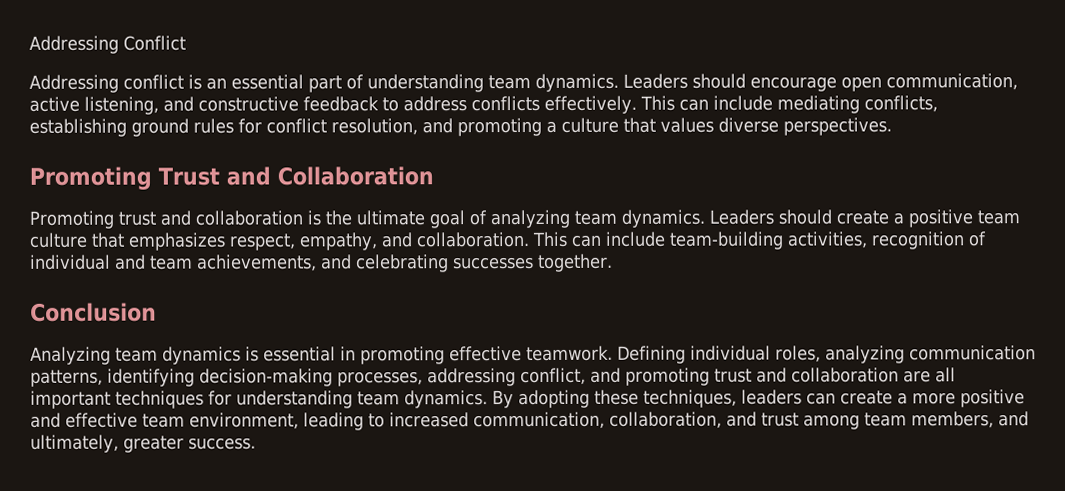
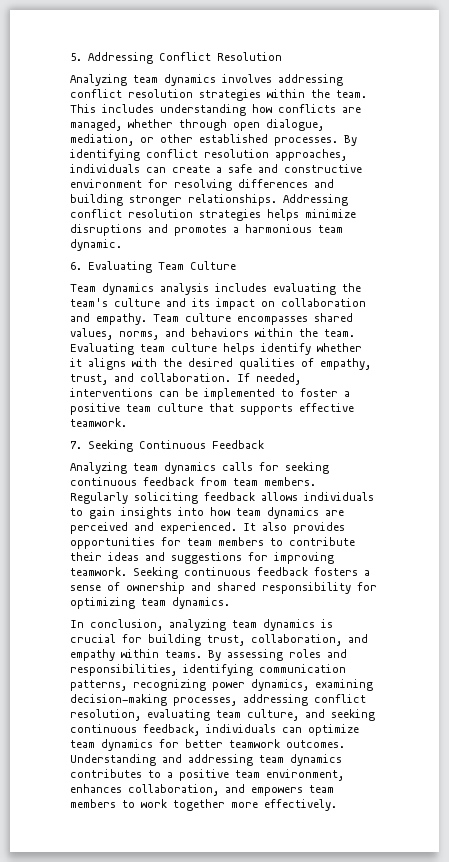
(29, 44) none -> [70,53,82,61] 5.
[29,73,1018,93] [29,95,938,115] [29,117,892,137] [29,166,434,190] [29,209,889,229] // Addressing conflict is an essential part of understanding team dynamics. Leaders should encourage open communication, active listening, and constructive feedback to address conflicts effectively. This can include mediating conflicts, establishing ground rules for conflict resolution, and promoting a culture that values diverse perspectives. // Promoting Trust and Collaboration // Promoting trust and collaboration is the ultimate goal of analyzing team dynamics. Leaders should create -> [216,52,282,61] [70,74,343,86] [70,89,367,101] [70,104,361,116] [70,119,324,131] [70,134,357,146] [70,149,347,161] [70,164,362,173] [70,179,334,191] [70,194,348,206] [70,209,356,221] [70,224,343,236] [70,239,122,251] [70,261,236,273] [70,283,361,295] [70,298,366,310] [70,313,353,325] [70,328,355,340] [70,343,362,355] [70,358,371,370] [70,373,301,385] [70,388,338,400] Resolution // Analyzing team dynamics involves addressing conflict resolution strategies within the team. This includes understanding how conflicts are managed, whether through open dialogue, mediation, or other established processes. By identifying conflict resolution approaches, individuals can create a safe and constructive environment for resolving differences and building stronger relationships. Addressing conflict resolution strategies helps minimize disruptions and promotes a harmonious team dynamic. // 6. Evaluating Team Culture // Team dynamics analysis includes evaluating the team's culture and its impact on collaboration and empathy. Team culture encompasses shared values, norms, and behaviors within the team. Evaluating team culture helps identify whether it aligns with the desired qualities of empathy, trust, and collaboration. If needed, interventions can be implemented to foster
[128,231,987,251] [30,253,613,273] [30,302,157,322] [30,345,1036,365] [30,367,956,387] [30,389,1025,409] [30,411,1029,431] [30,434,256,453] emphasizes respect, empathy, and collaboration. This can include team-building activities, recognition of individual and team achievements, and celebrating successes together. // Conclusion // Analyzing team dynamics is essential in promoting effective teamwork. Defining individual roles, analyzing communication patterns, identifying decision-making processes, addressing conflict, and promoting trust and collaboration are all important techniques for understanding team dynamics. By adopting these techniques, leaders can create a more positive and effective team environment, leading to increased communication, collaboration, and trust among team members, and ultimately, greater success. -> [240,403,354,415] [70,418,127,427] [70,440,264,452] [70,462,329,474] [70,477,316,486] [70,492,374,504] [70,507,344,519] [70,522,345,534] [70,537,355,549] [70,552,334,564] [70,567,370,579] [70,582,377,594] [70,597,230,609] [70,619,333,631] [70,634,368,646] [70,649,347,661] [70,664,346,676] [70,679,373,691] [70,694,366,706] [70,709,375,721] [70,724,359,736] [70,739,345,751] [70,754,342,766] [70,769,344,781] [70,784,334,796] [70,799,337,811] supports effective teamwork. // 7. Seeking Continuous Feedback // Analyzing team dynamics calls for seeking continuous feedback from team members. Regularly soliciting feedback allows individuals to gain insights into how team dynamics are perceived and experienced. It also provides opportunities for team members to contribute their ideas and suggestions for improving teamwork. Seeking continuous feedback fosters a sense of ownership and shared responsibility for optimizing team dynamics. // In conclusion, analyzing team dynamics is crucial for building trust, collaboration, and empathy within teams. By assessing roles and responsibilities, identifying communication patterns, recognizing power dynamics, examining decision-making processes, addressing conflict resolution, evaluating team culture, and seeking continuous feedback, individuals can optimize team dynamics for better teamwork outcomes. Understanding and addressing team dynamics contributes to a positive team environment, enhances collaboration, and empowers team members to work together more effectively.

